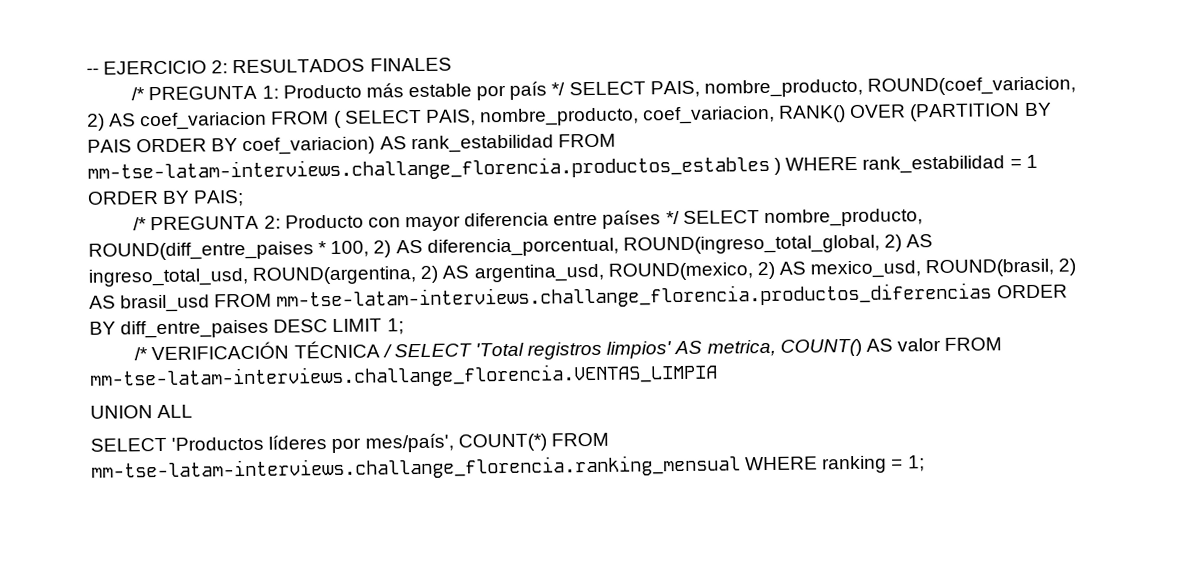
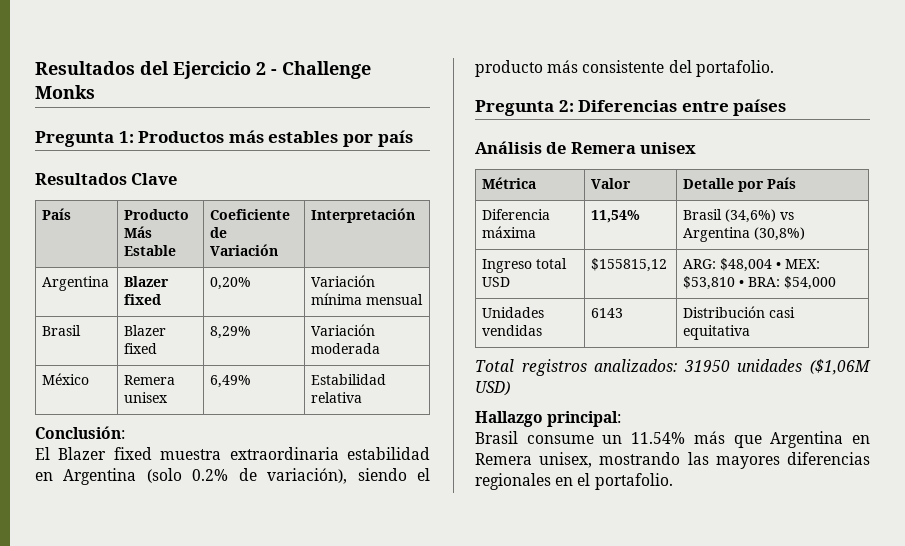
[86,57,452,75] [131,76,1076,101] [87,102,1052,131] [87,133,616,156] [87,154,1038,183] [87,190,245,207] [133,208,923,232] [88,234,934,261] [88,258,1077,287] [89,282,1068,313] [89,318,404,339] [134,337,1003,361] [89,362,718,390] [90,404,194,419] [90,432,609,454] [91,454,925,482] -- EJERCICIO 2: RESULTADOS FINALES // /* PREGUNTA 1: Producto más estable por país */ SELECT PAIS, nombre_producto, ROUND(coef_variacion, 2) AS coef_variacion FROM ( SELECT PAIS, nombre_producto, coef_variacion, RANK() OVER (PARTITION BY PAIS ORDER BY coef_variacion) AS rank_estabilidad FROM mm-tse-latam-interviews.challange_florencia.productos_estables ) WHERE rank_estabilidad = 1 ORDER BY PAIS; // /* PREGUNTA 2: Producto con mayor diferencia entre países */ SELECT nombre_producto, ROUND(diff_entre_paises * 100, 2) AS diferencia_porcentual, ROUND(ingreso_total_global, 2) AS ingreso_total_usd, ROUND(argentina, 2) AS argentina_usd, ROUND(mexico, 2) AS mexico_usd, ROUND(brasil, 2) AS brasil_usd FROM mm-tse-latam-interviews.challange_florencia.productos_diferencias ORDER BY diff_entre_paises DESC LIMIT 1; // /* VERIFICACIÓN TÉCNICA / SELECT 'Total registros limpios' AS metrica, COUNT() AS valor FROM mm-tse-latam-interviews.challange_florencia.VENTAS_LIMPIA // UNION ALL // SELECT 'Productos líderes por mes/país', COUNT(*) FROM mm-tse-latam-interviews.challange_florencia.ranking_mensual WHERE ranking = 1; -> [35,61,371,79] [35,85,95,99] [35,130,413,147] [35,173,178,185] [42,208,72,220] [124,209,190,220] [124,226,153,238] [124,245,177,256] [210,209,291,220] [210,227,228,238] [210,244,279,256] [311,208,416,223] [42,276,110,291] [124,276,170,287] [124,294,162,305] [210,277,252,290] [311,275,376,287] [311,293,424,305] [42,325,82,336] [124,325,167,336] [124,343,158,354] [210,326,252,339] [311,324,376,336] [311,343,381,354] [42,373,90,385] [124,375,176,385] [124,392,169,403] [210,375,252,388] [311,374,387,385] [311,392,363,403] [35,426,125,439] [35,447,430,460] [35,468,430,485] [475,60,774,77] [475,99,787,116] [475,141,697,154] [482,177,537,189] [591,178,632,189] [683,177,797,192] [482,209,551,220] [482,226,537,238] [591,210,641,223] [683,209,795,223] [683,227,806,242] [482,258,568,273] [482,277,511,287] [591,258,668,272] [683,258,821,272] [683,276,837,290] [482,307,545,318] [482,325,543,336] [591,308,624,318] [683,306,796,318] [683,325,751,340] [475,359,871,376] [475,381,510,396] [475,411,622,427] [475,431,870,448] [475,452,870,469] [475,473,673,490] Resultados del Ejercicio 2 - Challenge Monks // Pregunta 1: Productos más estables por país // Resultados Clave // País | Producto Más Estable | Coeficiente de Variación | Interpretación // Argentina | Blazer fixed | 0,20% | Variación mínima mensual // Brasil | Blazer fixed | 8,29% | Variación moderada // México | Remera unisex | 6,49% | Estabilidad relativa // Conclusión: // El Blazer fixed muestra extraordinaria estabilidad en Argentina (solo 0.2% de variación), siendo el producto más consistente del portafolio. // Pregunta 2: Diferencias entre países // Análisis de Remera unisex // Métrica | Valor | Detalle por País // Diferencia máxima | 11,54% | Brasil (34,6%) vs Argentina (30,8%) // Ingreso total USD | $155815,12 | ARG: $48,004 • MEX: $53,810 • BRA: $54,000 // Unidades vendidas | 6143 | Distribución casi equitativa // Total registros analizados: 31950 unidades ($1,06M USD) // Hallazgo principal: // Brasil consume un 11.54% más que Argentina en Remera unisex, mostrando las mayores diferencias regionales en el portafolio.

